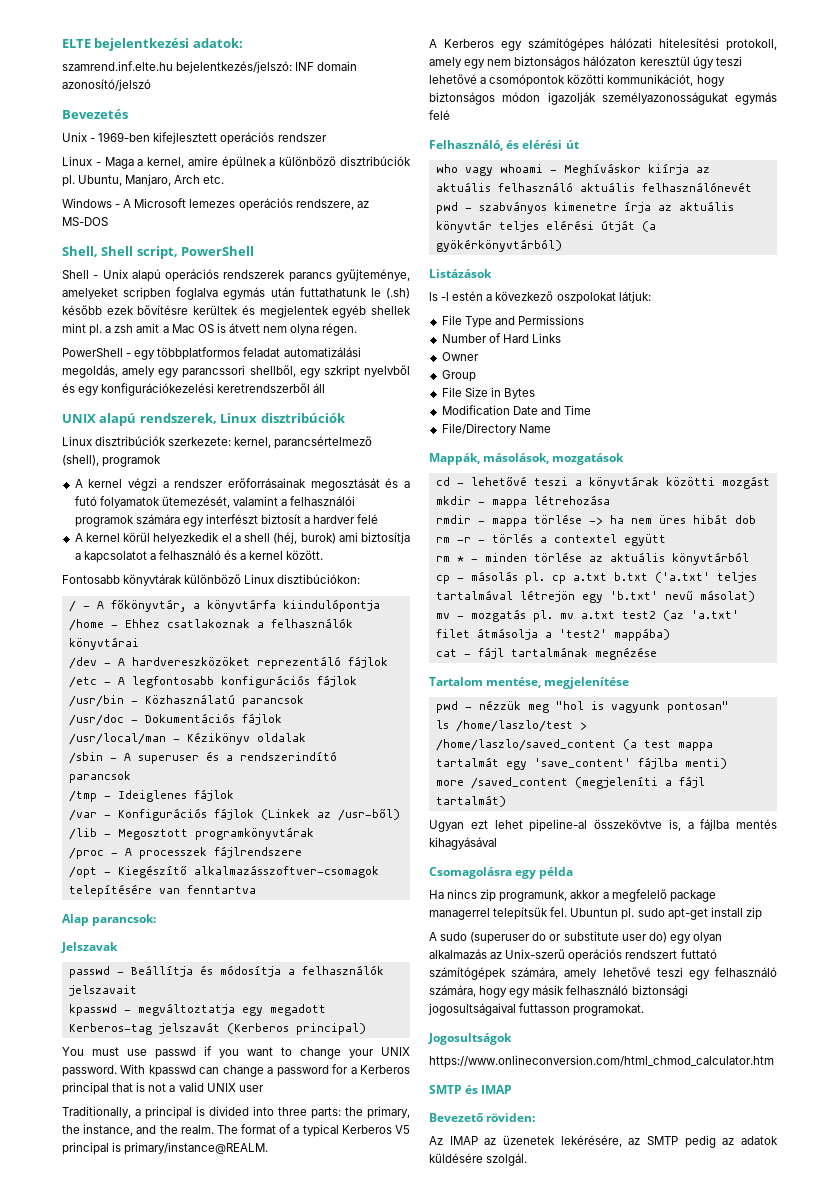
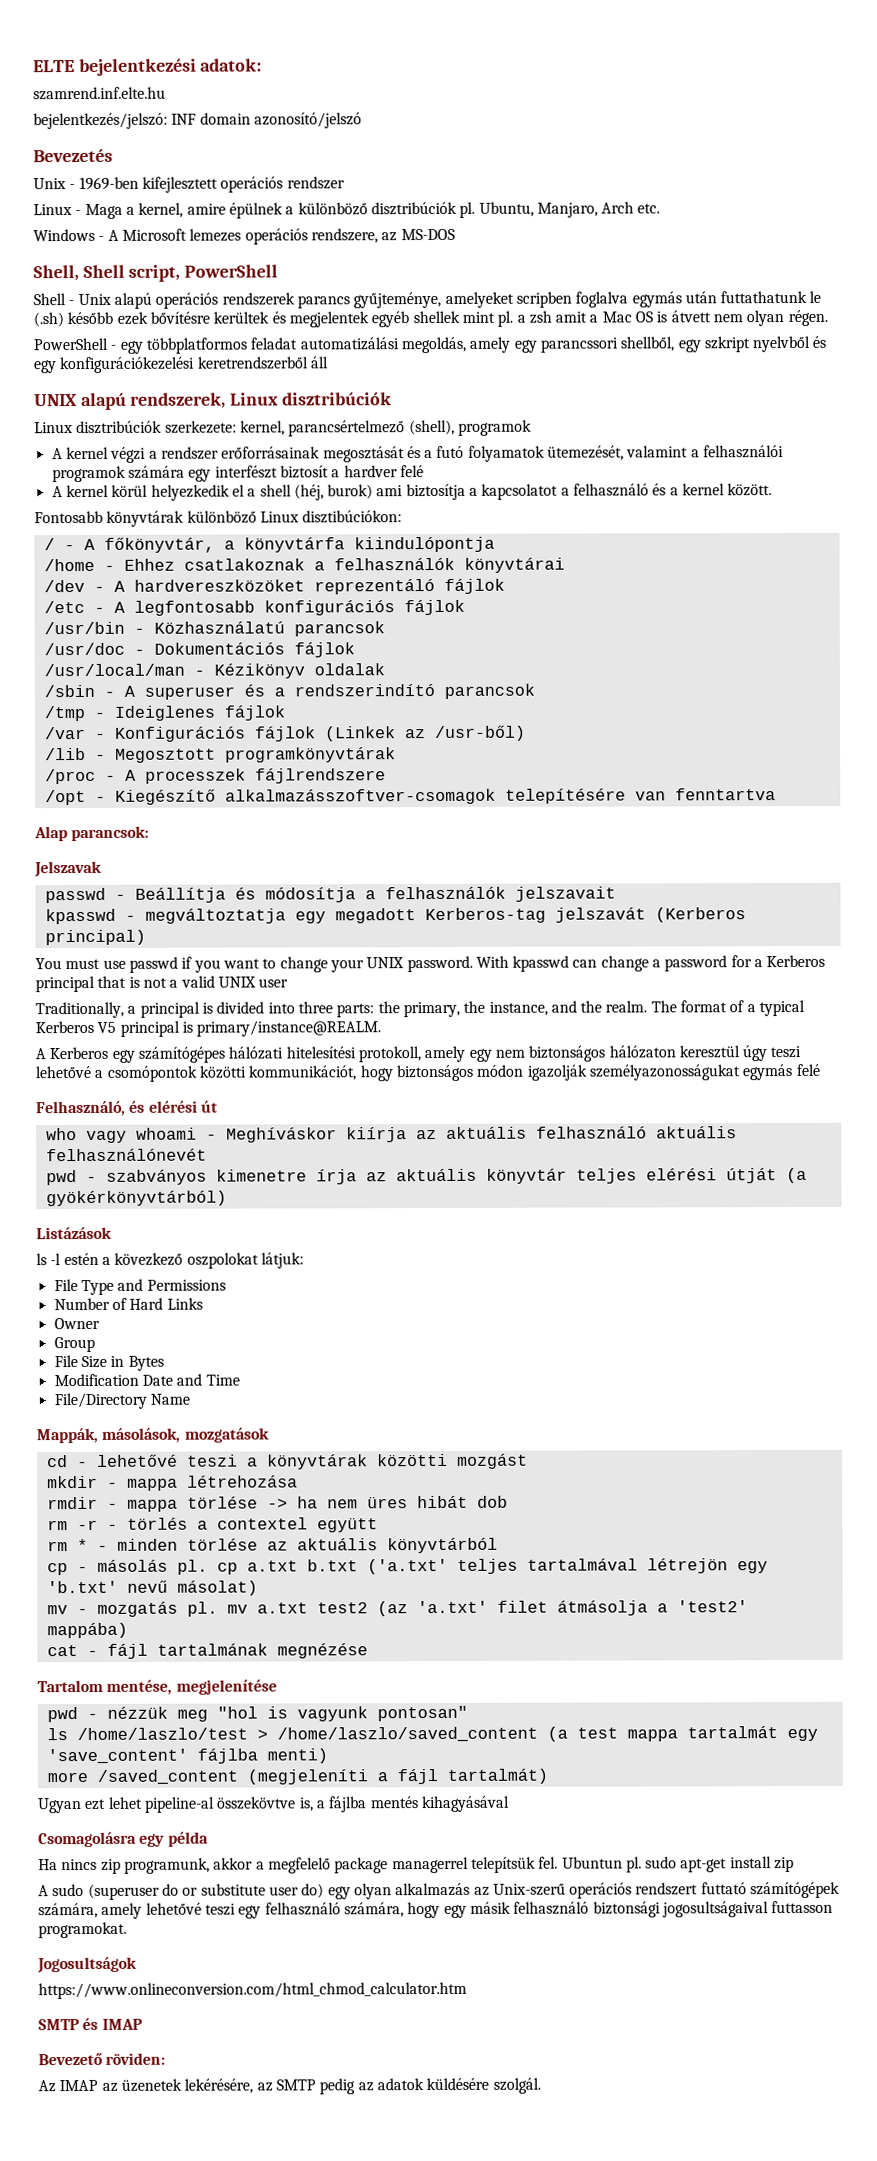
(173, 66) none -> (166, 93) //
[290,324,320,335] olyna -> [746,310,785,327] olyan

